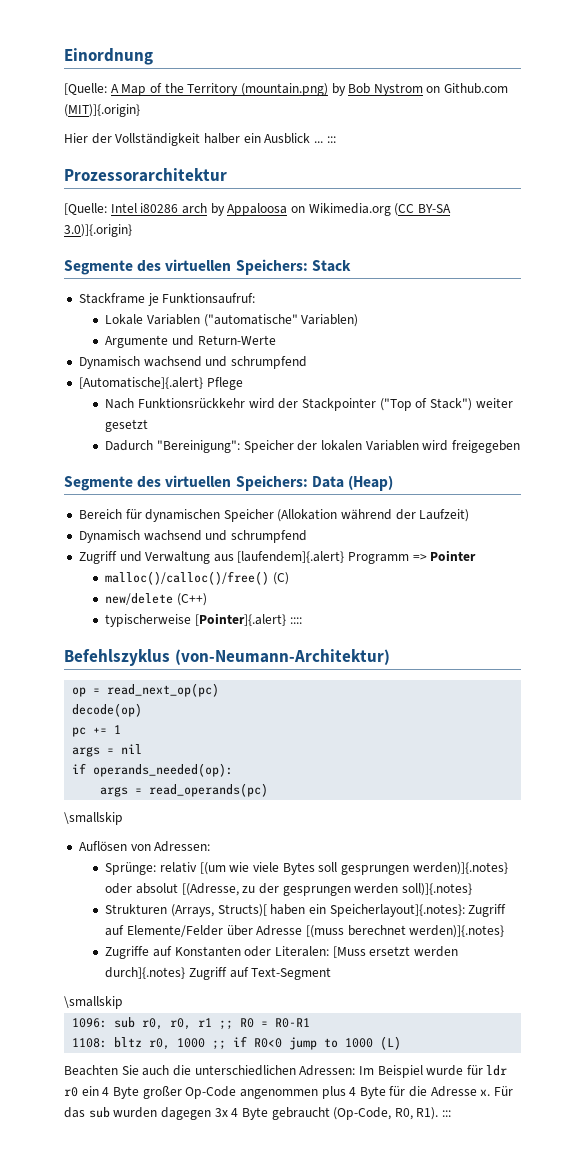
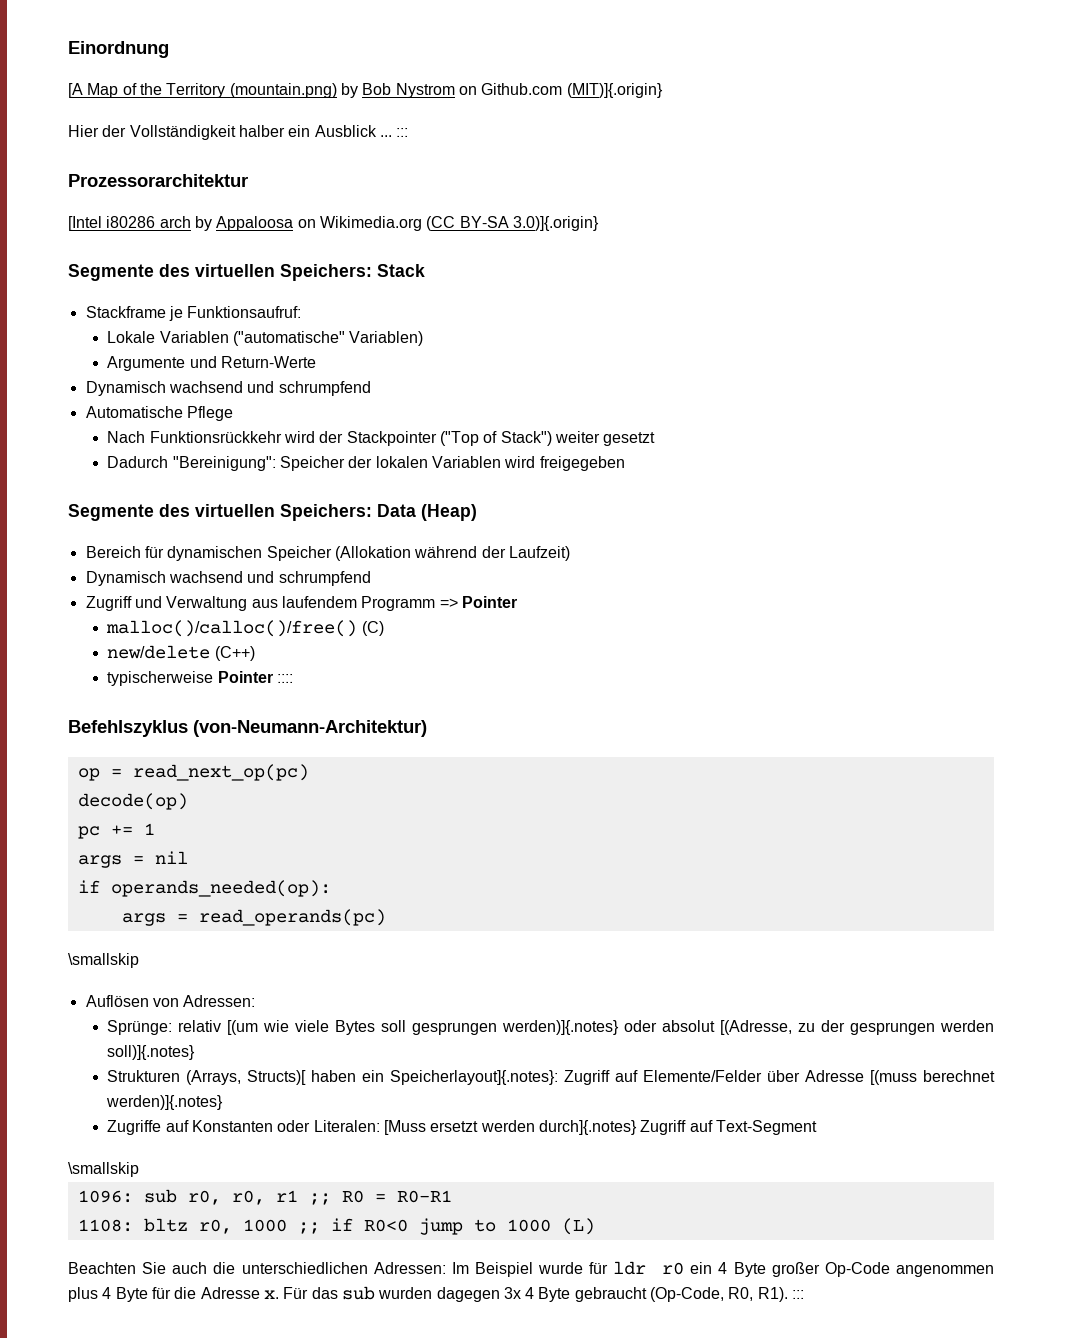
[64,83,119,95] [Quelle: A -> [68,83,83,98] [A
[64,203,137,215] [Quelle: Intel -> [68,216,102,231] [Intel
[78,377,203,389] [Automatische]{.alert} -> [85,406,183,418] Automatische
[237,551,345,563] [laufendem]{.alert} -> [281,596,357,608] laufendem
[195,613,287,626] [Pointer]{.alert} -> [217,671,273,683] Pointer

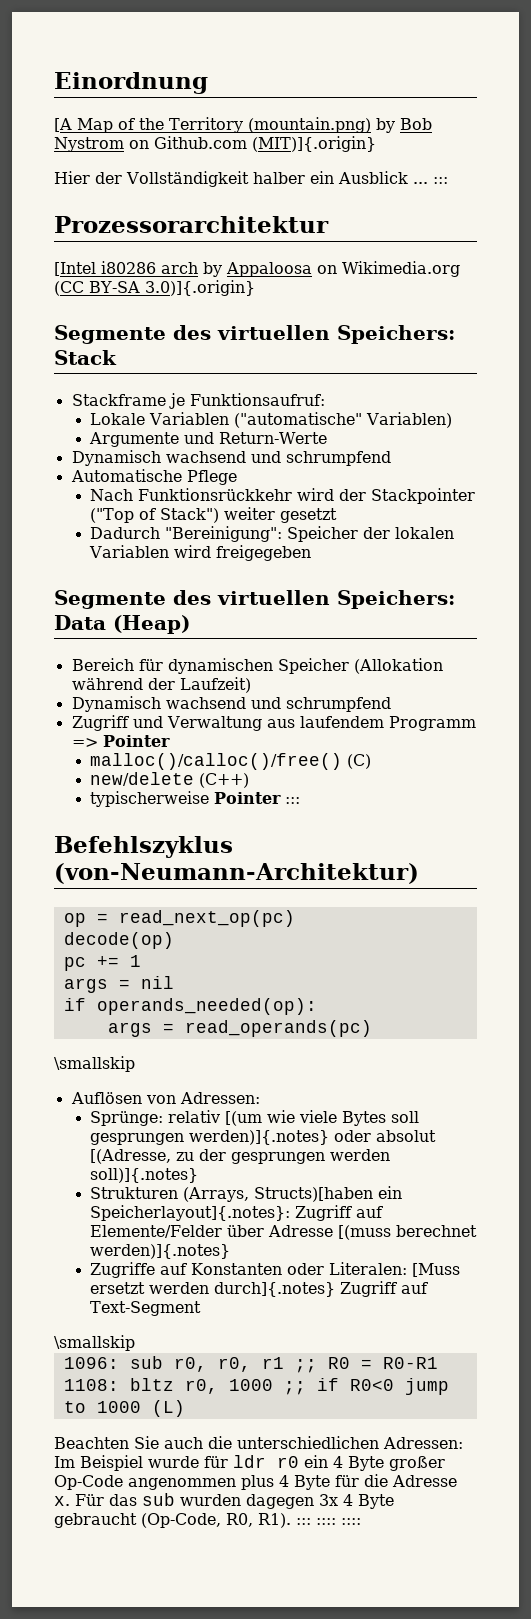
[277,674,294,683] :::: -> [285,797,301,804] :::
[247,1070,357,1085] Structs)[ haben -> [254,1187,374,1202] Structs)[haben
(805, 1294) none -> [316,1518,361,1525] :::: ::::

